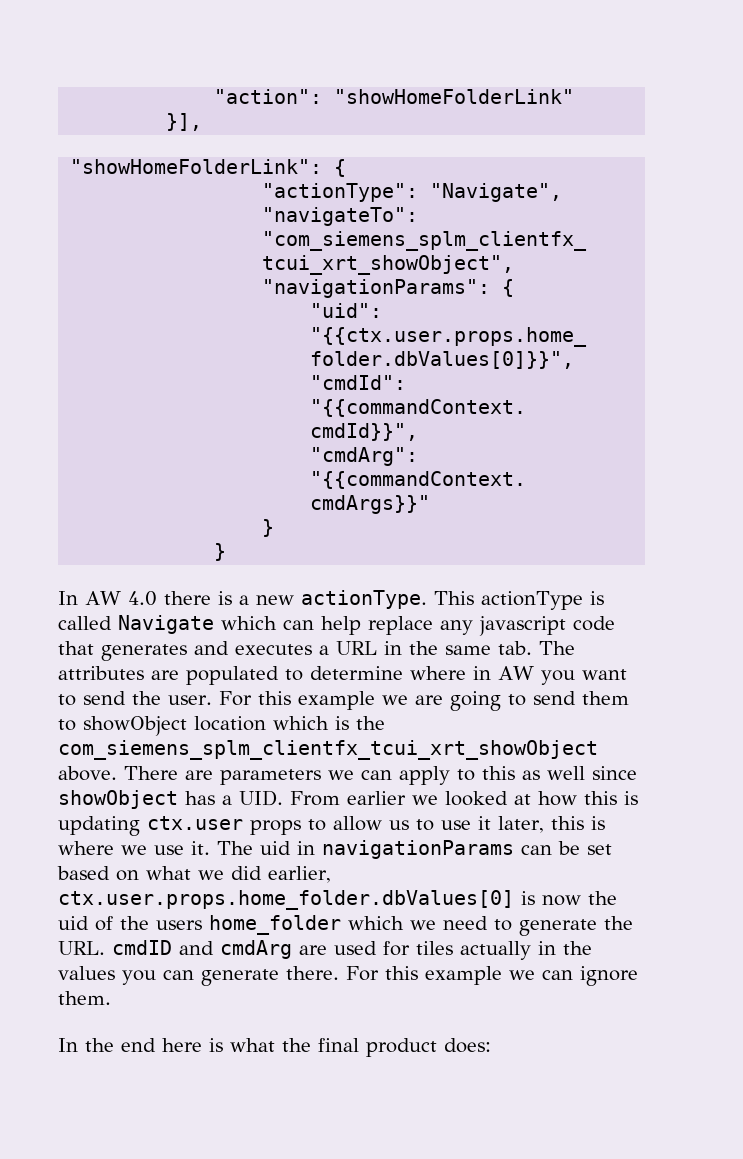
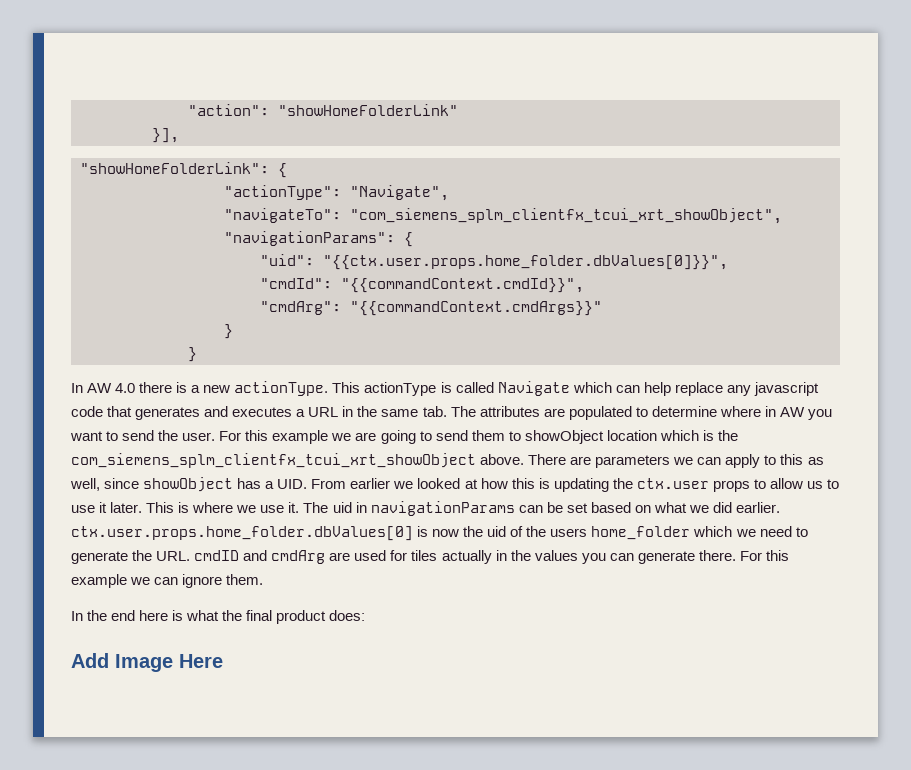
[547,766,585,780] well -> [70,478,100,491] well,
(140, 826) none -> [612,478,633,489] the
[498,816,584,833] later, this -> [110,502,175,513] later. This
[268,866,331,883] earlier, -> [736,502,781,513] earlier.
(491, 1045) none -> [71,653,223,672] // Add Image Here

